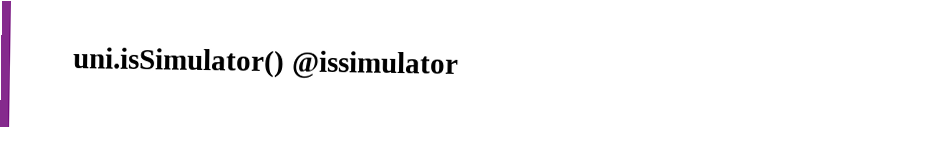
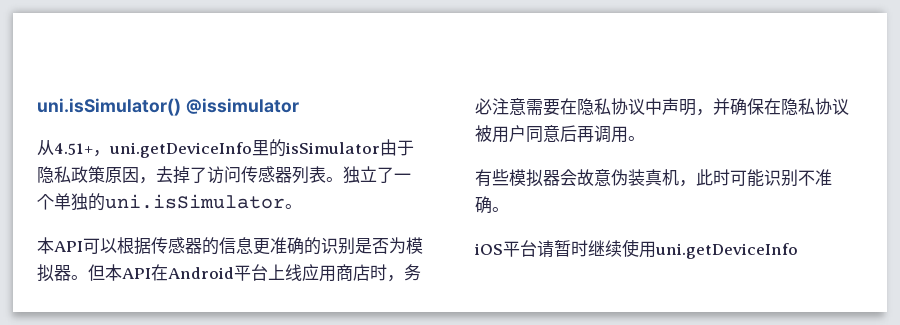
(459, 65) none -> [37,139,414,158] [37,166,411,184] [37,193,302,211] [37,237,423,255] [37,264,421,282] [475,98,849,116] [475,125,645,143] [475,169,832,187] [475,196,509,214] [474,239,798,259] // 从4.51+，uni.getDeviceInfo里的isSimulator由于隐私政策原因，去掉了访问传感器列表。独立了一个单独的uni.isSimulator。 // 本API可以根据传感器的信息更准确的识别是否为模拟器。但本API在Android平台上线应用商店时，务必注意需要在隐私协议中声明，并确保在隐私协议被用户同意后再调用。 // 有些模拟器会故意伪装真机，此时可能识别不准确。 // iOS平台请暂时继续使用uni.getDeviceInfo

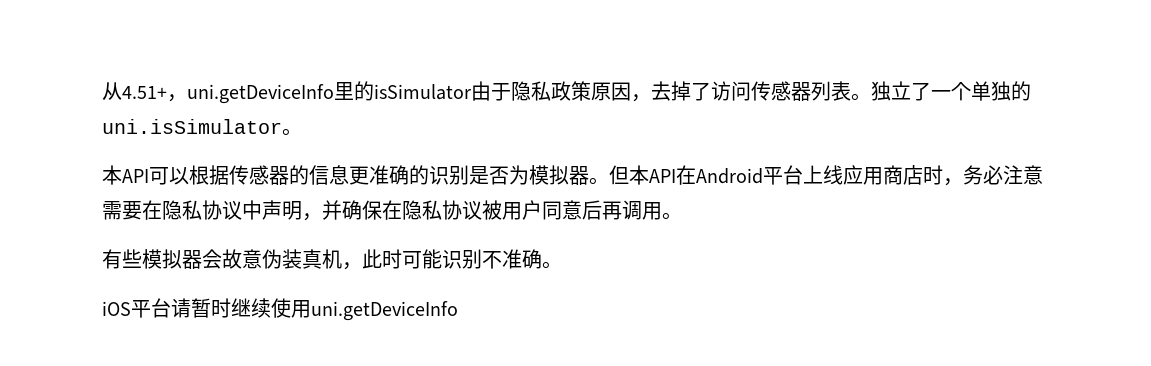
[37,98,299,116] uni.isSimulator() @issimulator // -> (102, 91) none

